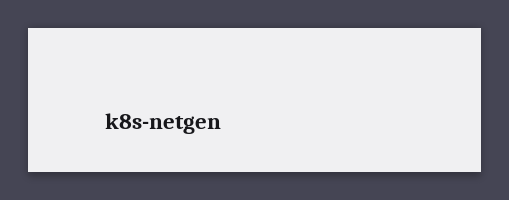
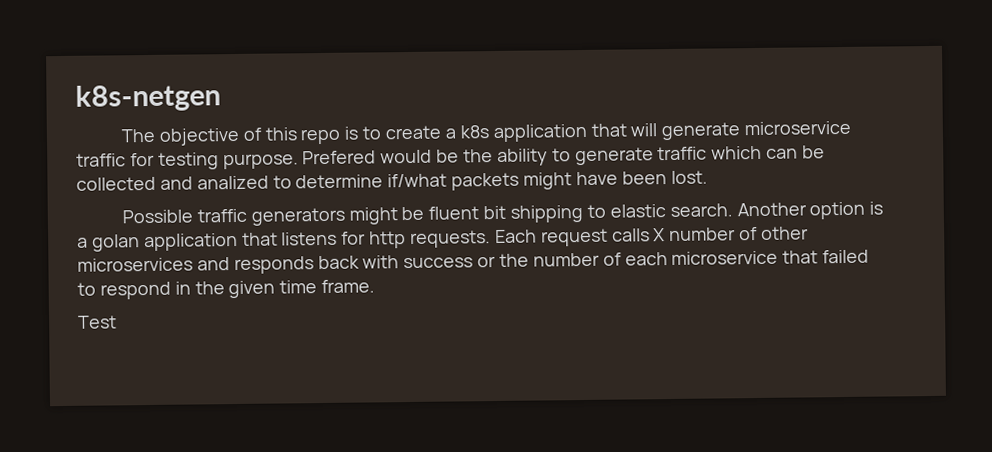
(221, 123) none -> [121,120,852,146] [76,145,826,170] [76,170,708,191] [122,201,884,226] [77,226,810,252] [77,249,870,275] [77,279,376,300] [78,315,117,329] // The objective of this repo is to create a k8s application that will generate microservice traffic for testing purpose. Prefered would be the ability to generate traffic which can be collected and analized to determine if/what packets might have been lost. // Possible traffic generators might be fluent bit shipping to elastic search. Another option is a golan application that listens for http requests. Each request calls X number of other microservices and responds back with success or the number of each microservice that failed to respond in the given time frame. // Test

